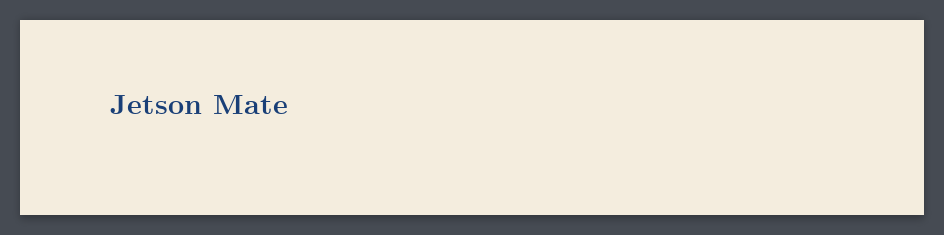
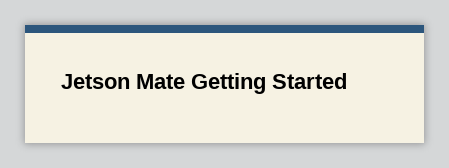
(288, 104) none -> [191,73,347,94] Getting Started

